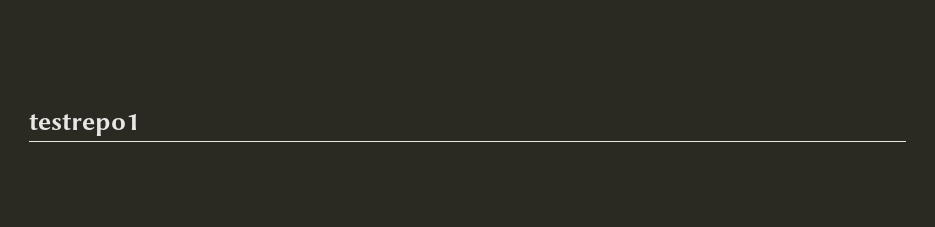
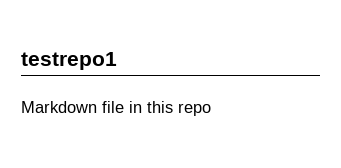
(140, 125) none -> [21,101,211,116] // Markdown file in this repo

